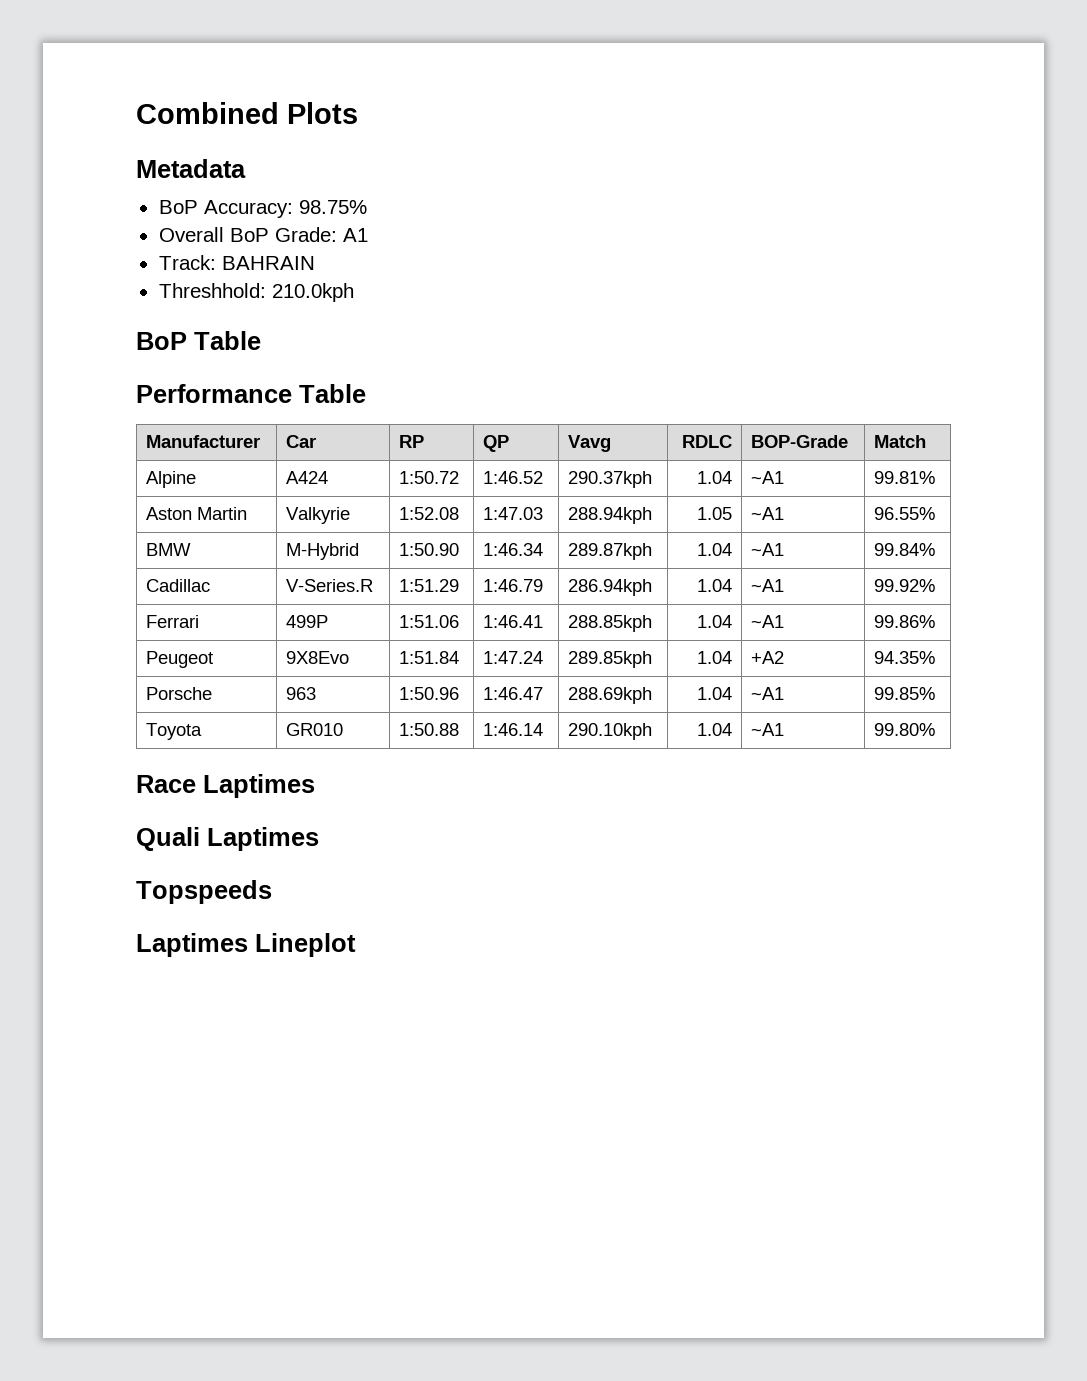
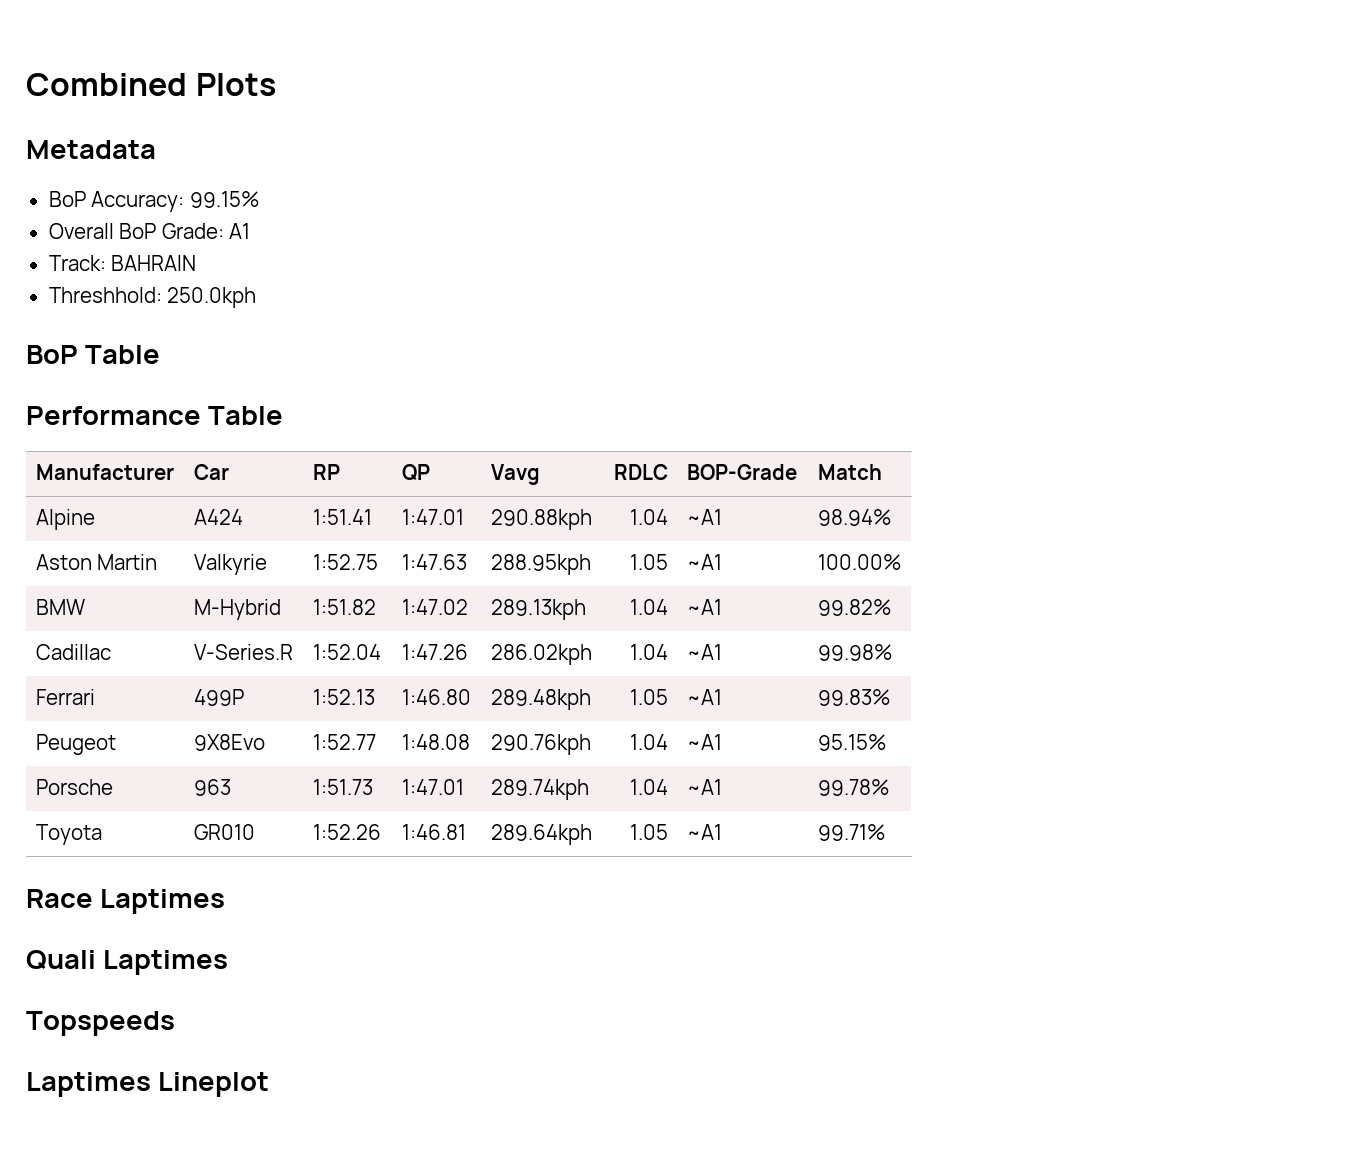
[298,200,367,214] 98.75% -> [189,191,259,208] 99.15%
[271,283,354,302] 210.0kph -> [167,287,257,308] 250.0kph
[399,471,460,484] [483,471,544,484] [568,471,653,488] [696,471,732,484] [751,471,785,484] [874,471,936,484] 1:50.72 | 1:46.52 | 290.37kph | 1.04 | ~A1 | 99.81% -> [312,509,372,525] [401,509,464,525] [490,509,592,530] [630,509,669,525] [686,509,722,525] [817,509,891,526] 1:51.41 | 1:47.01 | 290.88kph | 1.04 | ~A1 | 98.94%
[399,507,460,520] [483,507,544,520] [568,507,653,524] [696,507,732,520] [751,507,785,520] [874,507,936,520] 1:52.08 | 1:47.03 | 288.94kph | 1.05 | ~A1 | 96.55% -> [312,554,378,570] [401,554,467,570] [490,554,591,575] [630,554,669,570] [686,554,722,570] [817,554,901,570] 1:52.75 | 1:47.63 | 288.95kph | 1.05 | ~A1 | 100.00%
[399,543,460,556] [483,543,544,556] [568,543,653,560] [696,543,732,556] [751,543,785,556] [874,543,936,556] 1:50.90 | 1:46.34 | 289.87kph | 1.04 | ~A1 | 99.84% -> [312,599,376,615] [401,599,468,615] [490,599,586,620] [630,599,669,615] [686,599,722,615] [817,599,891,616] 1:51.82 | 1:47.02 | 289.13kph | 1.04 | ~A1 | 99.82%
[399,579,460,592] [483,579,544,592] [568,579,653,596] [696,579,732,592] [751,579,785,592] [874,579,936,592] 1:51.29 | 1:46.79 | 286.94kph | 1.04 | ~A1 | 99.92% -> [312,644,381,660] [401,644,468,660] [490,644,592,665] [630,644,669,660] [686,644,722,660] [817,644,892,661] 1:52.04 | 1:47.26 | 286.02kph | 1.04 | ~A1 | 99.98%
[399,615,460,628] [483,615,544,628] [568,615,653,632] [696,615,732,628] [751,615,785,628] [874,615,936,628] [146,651,214,668] [286,651,350,664] [399,651,460,664] [483,651,544,664] [568,651,653,668] [696,651,732,664] [751,651,785,664] [874,651,936,664] 1:51.06 | 1:46.41 | 288.85kph | 1.04 | ~A1 | 99.86% // Peugeot | 9X8Evo | 1:51.84 | 1:47.24 | 289.85kph | 1.04 | +A2 | 94.35% -> [312,689,375,705] [401,689,471,705] [490,689,591,710] [630,689,669,705] [686,689,722,705] [817,689,890,706] [35,734,116,755] [193,734,265,751] [312,734,376,750] [401,734,470,750] [490,734,591,755] [630,734,669,750] [686,734,722,750] [817,734,886,751] 1:52.13 | 1:46.80 | 289.48kph | 1.05 | ~A1 | 99.83% // Peugeot | 9X8Evo | 1:52.77 | 1:48.08 | 290.76kph | 1.04 | ~A1 | 95.15%
[399,687,460,700] [483,687,544,700] [568,687,653,704] [696,687,732,700] [751,687,785,700] [874,687,936,700] 1:50.96 | 1:46.47 | 288.69kph | 1.04 | ~A1 | 99.85% -> [312,779,373,795] [401,779,464,795] [490,779,589,800] [630,779,669,795] [686,779,722,795] [817,779,889,796] 1:51.73 | 1:47.01 | 289.74kph | 1.04 | ~A1 | 99.78%
[399,723,460,736] [483,723,544,736] [568,723,653,740] [696,723,732,736] [751,723,785,736] [874,723,936,736] 1:50.88 | 1:46.14 | 290.10kph | 1.04 | ~A1 | 99.80% -> [312,824,381,840] [401,824,466,840] [490,824,592,845] [630,824,669,840] [686,824,722,840] [817,824,885,841] 1:52.26 | 1:46.81 | 289.64kph | 1.05 | ~A1 | 99.71%

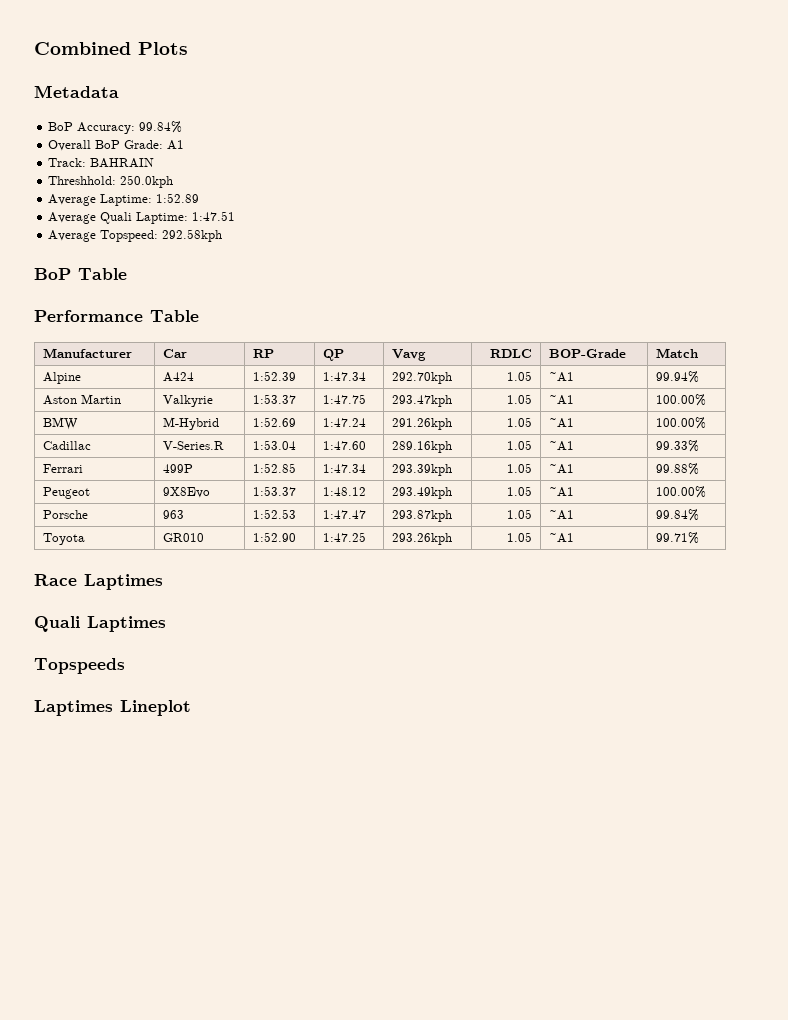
[189,191,259,208] 99.15% -> [139,121,183,133] 99.84%
(257, 297) none -> [48,193,200,206] [48,211,236,224] [48,229,223,242] // Average Laptime: 1:52.89 // Average Quali Laptime: 1:47.51 // Average Topspeed: 292.58kph
[312,509,372,525] [401,509,464,525] [490,509,592,530] [630,509,669,525] [686,509,722,525] [817,509,891,526] 1:51.41 | 1:47.01 | 290.88kph | 1.04 | ~A1 | 98.94% -> [252,371,296,381] [322,372,366,381] [391,372,452,384] [507,371,533,381] [548,372,574,382] [655,371,699,383] 1:52.39 | 1:47.34 | 292.70kph | 1.05 | ~A1 | 99.94%
[312,554,378,570] [401,554,467,570] [490,554,591,575] 1:52.75 | 1:47.63 | 288.95kph -> [252,394,296,404] [322,394,366,404] [391,395,452,407] 1:53.37 | 1:47.75 | 293.47kph
[312,599,376,615] [401,599,468,615] [490,599,586,620] [630,599,669,615] [686,599,722,615] [817,599,891,616] 1:51.82 | 1:47.02 | 289.13kph | 1.04 | ~A1 | 99.82% -> [252,417,296,427] [322,418,366,427] [391,418,452,430] [507,417,533,427] [548,418,574,428] [655,417,706,429] 1:52.69 | 1:47.24 | 291.26kph | 1.05 | ~A1 | 100.00%
[312,644,381,660] [401,644,468,660] [490,644,592,665] [630,644,669,660] [686,644,722,660] [817,644,892,661] 1:52.04 | 1:47.26 | 286.02kph | 1.04 | ~A1 | 99.98% -> [252,440,296,450] [322,441,366,450] [391,441,452,453] [507,440,533,450] [548,441,574,451] [655,440,699,452] 1:53.04 | 1:47.60 | 289.16kph | 1.05 | ~A1 | 99.33%
[312,689,375,705] [401,689,471,705] [490,689,591,710] [630,689,669,705] [686,689,722,705] [817,689,890,706] 1:52.13 | 1:46.80 | 289.48kph | 1.05 | ~A1 | 99.83% -> [252,463,296,473] [322,464,366,473] [391,464,452,476] [507,463,533,473] [548,464,574,474] [655,463,699,475] 1:52.85 | 1:47.34 | 293.39kph | 1.05 | ~A1 | 99.88%
[312,734,376,750] [401,734,470,750] [490,734,591,755] [630,734,669,750] [686,734,722,750] [817,734,886,751] 1:52.77 | 1:48.08 | 290.76kph | 1.04 | ~A1 | 95.15% -> [252,486,296,496] [322,487,366,496] [391,487,452,499] [507,486,533,496] [548,487,574,497] [655,486,706,498] 1:53.37 | 1:48.12 | 293.49kph | 1.05 | ~A1 | 100.00%
[312,779,373,795] [401,779,464,795] [490,779,589,800] [630,779,669,795] [686,779,722,795] [817,779,889,796] 1:51.73 | 1:47.01 | 289.74kph | 1.04 | ~A1 | 99.78% -> [252,509,296,519] [322,510,366,519] [391,510,452,522] [507,509,533,519] [548,510,574,520] [655,509,699,521] 1:52.53 | 1:47.47 | 293.87kph | 1.05 | ~A1 | 99.84%
[312,824,381,840] [401,824,466,840] [490,824,592,845] 1:52.26 | 1:46.81 | 289.64kph -> [252,532,296,542] [322,532,366,542] [391,533,452,545] 1:52.90 | 1:47.25 | 293.26kph

